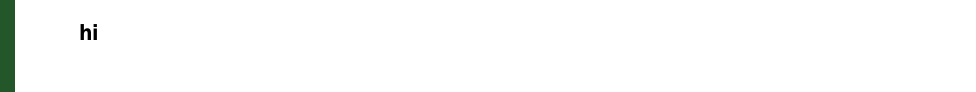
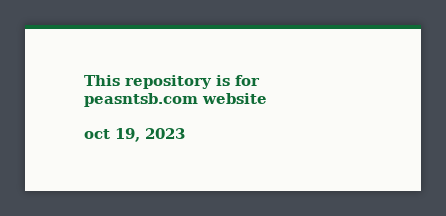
[79,24,98,40] hi -> [84,75,260,89] [84,93,267,107] [84,128,185,142] This repository is for peasntsb.com website // oct 19, 2023

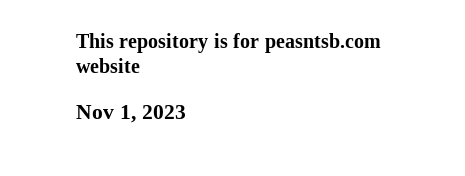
[84,128,140,142] oct 19, -> [76,105,136,123] Nov 1,

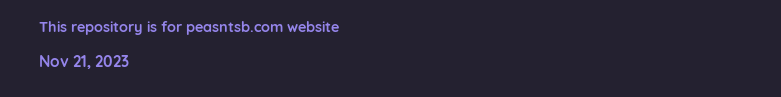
[119,105,136,123] 1, -> [73,55,92,69] 21,

